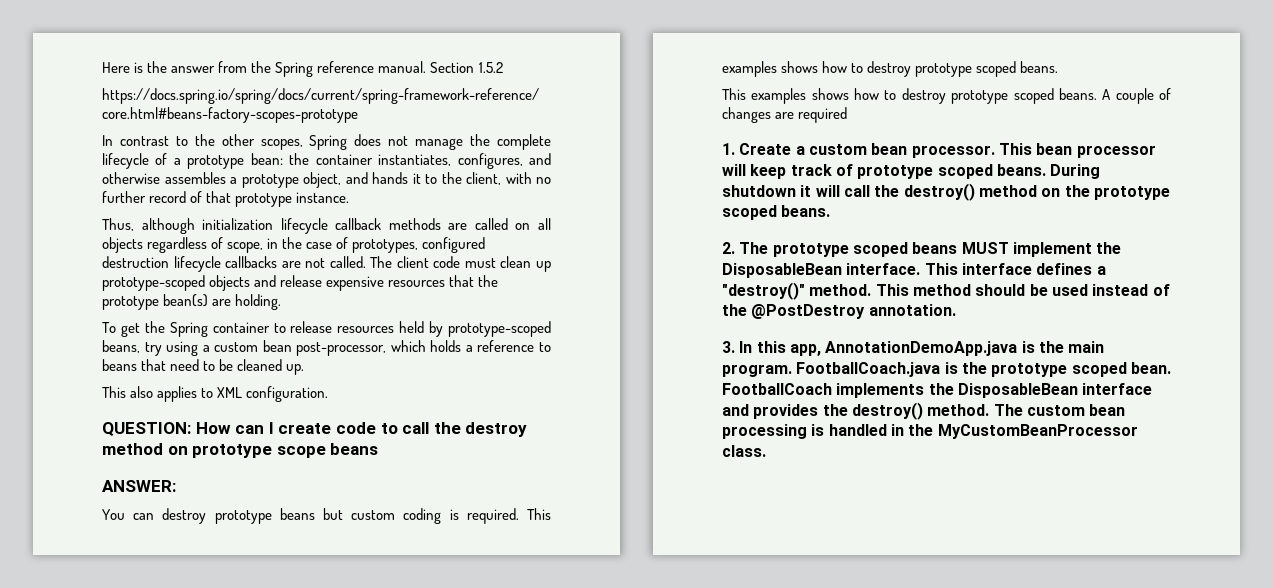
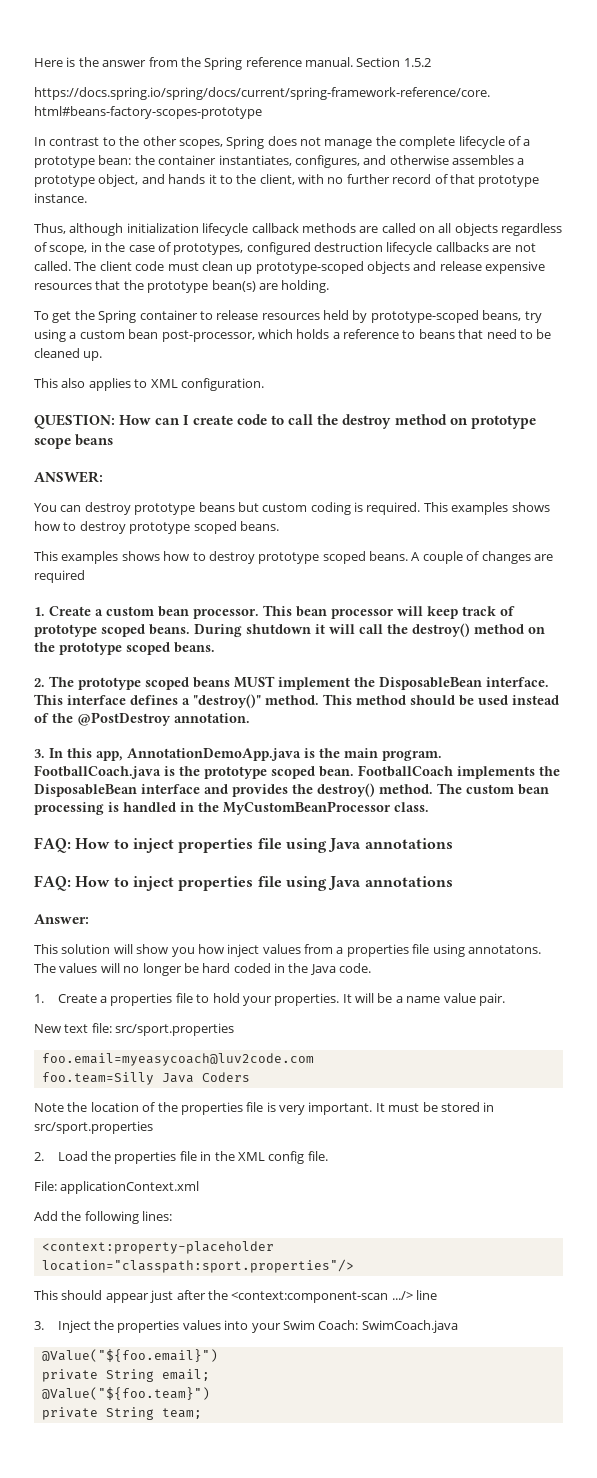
(766, 451) none -> [34,837,453,853] [34,875,453,891] [34,914,89,924] [34,944,541,957] [34,963,372,976] [34,993,505,1006] [34,1023,235,1036] [41,1053,314,1066] [41,1072,250,1085] [34,1102,495,1115] [34,1121,153,1134] [34,1151,328,1164] [34,1181,200,1194] [34,1211,173,1224] [41,1241,274,1254] [41,1259,354,1273] [34,1290,437,1303] [34,1320,458,1333] [41,1349,218,1362] [41,1369,210,1382] [41,1387,210,1400] [41,1407,202,1420] // FAQ: How to inject properties file using Java annotations // FAQ: How to inject properties file using Java annotations // Answer: // This solution will show you how inject values from a properties file using annotatons. The values will no longer be hard coded in the Java code. // 1. Create a properties file to hold your properties. It will be a name value pair. // New text file: src/sport.properties // foo.email=myeasycoach@luv2code.com // foo.team=Silly Java Coders // Note the location of the properties file is very important. It must be stored in src/sport.properties // 2. Load the properties file in the XML config file. // File: applicationContext.xml // Add the following lines: // <context:property-placeholder location="classpath:sport.properties"/> // This should appear just after the <context:component-scan .../> line // 3. Inject the properties values into your Swim Coach: SwimCoach.java // @Value("${foo.email}") // private String email; // @Value("${foo.team}") // private String team;

